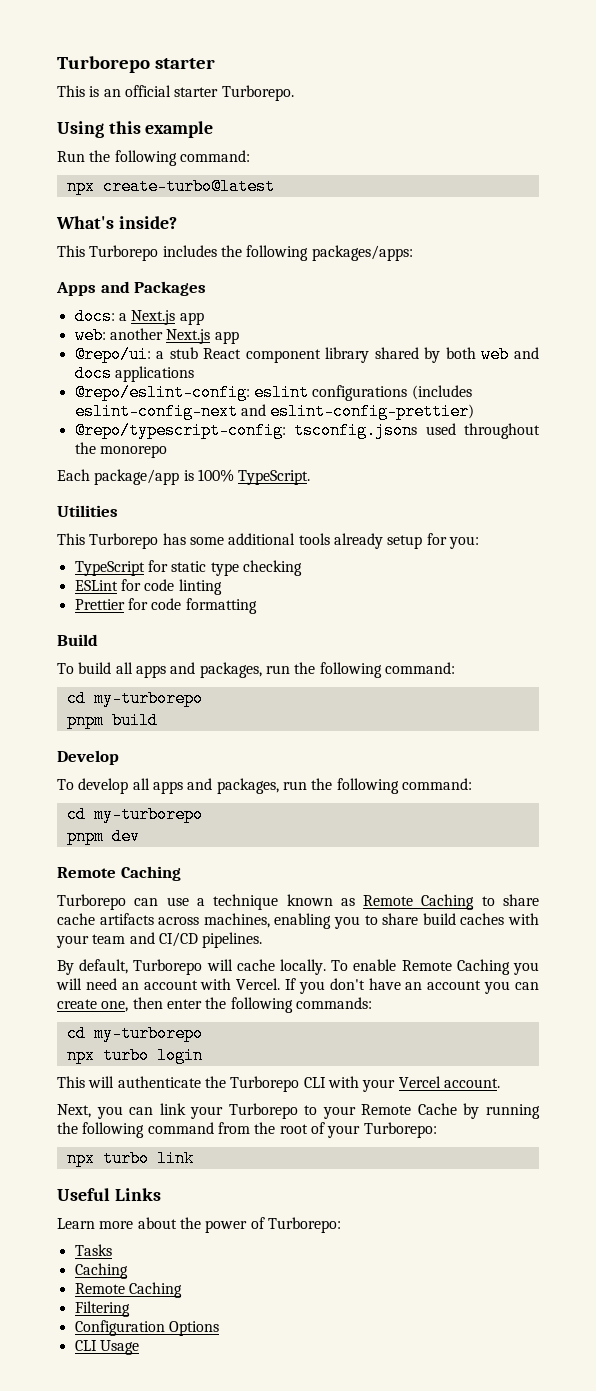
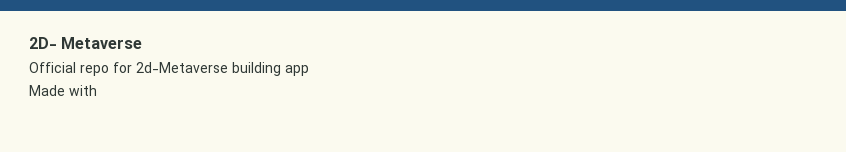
[57,56,215,73] [57,85,294,101] [57,121,214,138] [57,150,250,166] [66,178,275,195] [56,216,177,229] [57,245,413,261] [56,281,207,296] [74,308,204,325] [74,327,239,344] [74,346,540,363] [74,365,194,382] [74,384,472,401] [74,403,475,420] [74,422,540,439] [74,442,167,458] [57,469,311,485] [57,505,118,517] [57,533,479,549] [74,560,302,576] [74,579,222,595] [74,598,257,614] [57,634,98,646] [57,662,455,678] [66,690,203,707] [66,712,158,729] [57,750,119,765] [57,778,472,794] [66,806,203,823] [66,828,140,845] [57,866,181,881] [57,894,539,910] [57,913,540,929] [56,932,263,948] [57,959,539,975] [56,978,540,994] [57,997,372,1013] [66,1025,203,1042] [66,1047,203,1064] [57,1076,500,1092] [57,1103,541,1119] [57,1122,437,1138] [66,1150,194,1167] [57,1188,161,1201] [57,1217,341,1233] [74,1244,112,1256] [74,1263,128,1279] [74,1282,182,1298] [74,1301,130,1317] [74,1320,219,1336] [74,1340,139,1355] Turborepo starter // This is an official starter Turborepo. // Using this example // Run the following command: // npx create-turbo@latest // What's inside? // This Turborepo includes the following packages/apps: // Apps and Packages // docs: a Next.js app // web: another Next.js app // @repo/ui: a stub React component library shared by both web and docs applications // @repo/eslint-config: eslint configurations (includes eslint-config-next and eslint-config-prettier) // @repo/typescript-config: tsconfig.jsons used throughout the monorepo // Each package/app is 100% TypeScript. // Utilities // This Turborepo has some additional tools already setup for you: // TypeScript for static type checking // ESLint for code linting // Prettier for code formatting // Build // To build all apps and packages, run the following command: // cd my-turborepo // pnpm build // Develop // To develop all apps and packages, run the following command: // cd my-turborepo // pnpm dev // Remote Caching // Turborepo can use a technique known as Remote Caching to share cache artifacts across machines, enabling you to share build caches with your team and CI/CD pipelines. // By default, Turborepo will cache locally. To enable Remote Caching you will need an account with Vercel. If you don't have an account you can create one, then enter the following commands: // cd my-turborepo // npx turbo login // This will authenticate the Turborepo CLI with your Vercel account. // Next, you can link your Turborepo to your Remote Cache by running the following command from the root of your Turborepo: // npx turbo link // Useful Links // Learn more about the power of Turborepo: // Tasks // Caching // Remote Caching // Filtering // Configuration Options // CLI Usage -> [29,37,143,49] [29,62,309,76] [29,85,97,96] 2D- Metaverse // Official repo for 2d-Metaverse building app // Made with

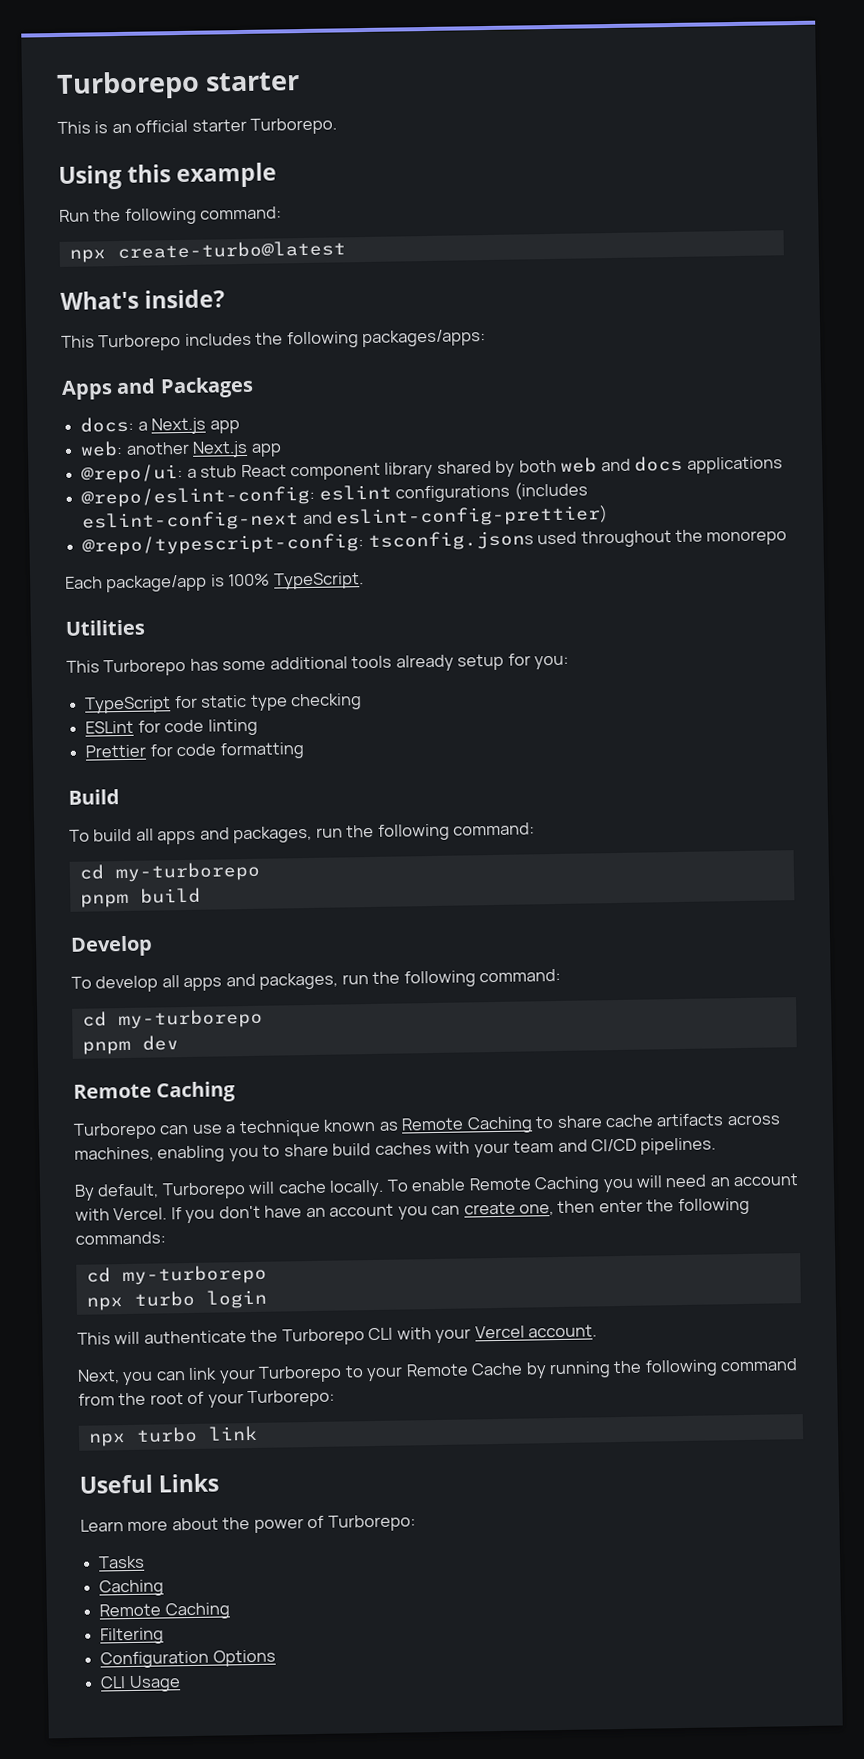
[29,37,143,49] [29,62,309,76] [29,85,97,96] 2D- Metaverse // Official repo for 2d-Metaverse building app // Made with -> [56,70,301,100] [57,117,338,135] [58,162,278,190] [59,206,283,225] [68,240,346,263] [60,289,226,310] [61,329,487,352] [61,376,254,400] [80,416,240,435] [80,440,282,458] [81,455,783,484] [81,481,588,508] [82,505,609,532] [82,529,788,556] [65,572,364,593] [65,619,145,636] [66,653,570,677] [85,693,362,714] [85,718,258,736] [85,742,305,760] [68,789,120,805] [69,822,536,845] [78,861,260,883] [79,887,201,908] [70,935,153,957] [71,968,562,993] [81,1008,263,1030] [81,1035,179,1055] [73,1081,237,1103] [73,1113,781,1140] [74,1137,717,1163] [74,1173,800,1201] [75,1197,750,1224] [75,1231,166,1245] [85,1264,267,1286] [85,1289,267,1311] [77,1324,598,1346] [77,1358,799,1386] [78,1389,336,1408] [87,1425,258,1447] [79,1473,220,1494] [80,1514,416,1533] [98,1555,146,1569] [99,1579,165,1597] [99,1602,230,1620] [100,1627,165,1645] [100,1649,276,1669] [100,1675,181,1693] Turborepo starter // This is an official starter Turborepo. // Using this example // Run the following command: // npx create-turbo@latest // What's inside? // This Turborepo includes the following packages/apps: // Apps and Packages // docs: a Next.js app // web: another Next.js app // @repo/ui: a stub React component library shared by both web and docs applications // @repo/eslint-config: eslint configurations (includes eslint-config-next and eslint-config-prettier) // @repo/typescript-config: tsconfig.jsons used throughout the monorepo // Each package/app is 100% TypeScript. // Utilities // This Turborepo has some additional tools already setup for you: // TypeScript for static type checking // ESLint for code linting // Prettier for code formatting // Build // To build all apps and packages, run the following command: // cd my-turborepo // pnpm build // Develop // To develop all apps and packages, run the following command: // cd my-turborepo // pnpm dev // Remote Caching // Turborepo can use a technique known as Remote Caching to share cache artifacts across machines, enabling you to share build caches with your team and CI/CD pipelines. // By default, Turborepo will cache locally. To enable Remote Caching you will need an account with Vercel. If you don't have an account you can create one, then enter the following commands: // cd my-turborepo // npx turbo login // This will authenticate the Turborepo CLI with your Vercel account. // Next, you can link your Turborepo to your Remote Cache by running the following command from the root of your Turborepo: // npx turbo link // Useful Links // Learn more about the power of Turborepo: // Tasks // Caching // Remote Caching // Filtering // Configuration Options // CLI Usage

